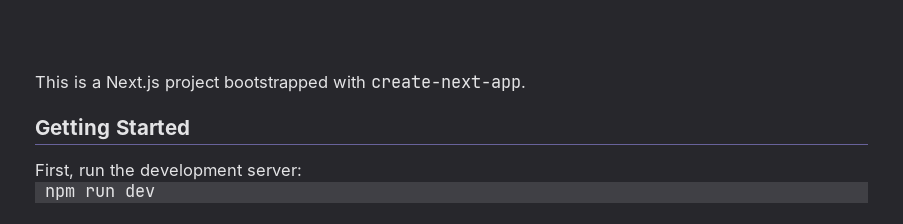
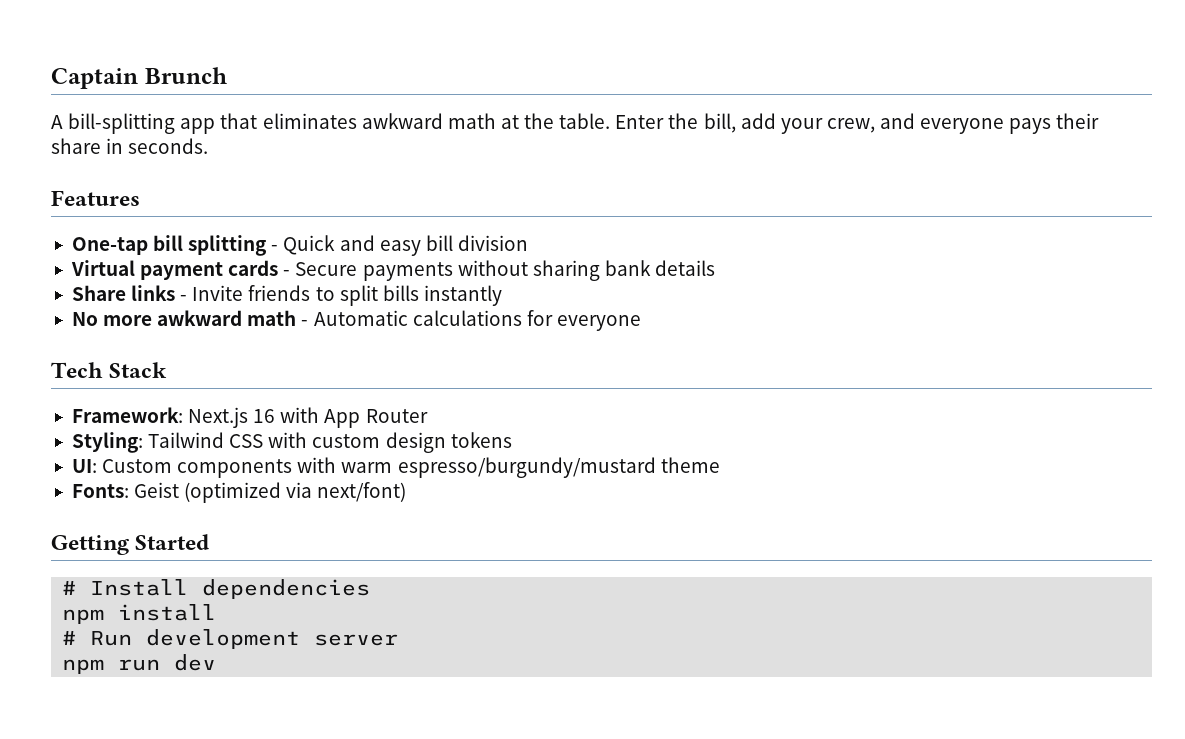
[35,75,526,92] [35,118,190,140] [35,163,302,180] This is a Next.js project bootstrapped with create-next-app. // Getting Started // First, run the development server: -> [51,67,227,89] [51,113,1100,134] [51,138,209,154] [51,190,140,206] [71,235,528,256] [70,260,716,281] [71,285,502,306] [71,310,641,331] [51,362,168,378] [71,407,428,428] [71,432,512,453] [71,457,720,478] [71,482,407,503] [51,534,210,555] [62,579,371,599] [62,604,217,624] [62,629,399,649] Captain Brunch // A bill-splitting app that eliminates awkward math at the table. Enter the bill, add your crew, and everyone pays their share in seconds. // Features // One-tap bill splitting - Quick and easy bill division // Virtual payment cards - Secure payments without sharing bank details // Share links - Invite friends to split bills instantly // No more awkward math - Automatic calculations for everyone // Tech Stack // Framework: Next.js 16 with App Router // Styling: Tailwind CSS with custom design tokens // UI: Custom components with warm espresso/burgundy/mustard theme // Fonts: Geist (optimized via next/font) // Getting Started // # Install dependencies // npm install // # Run development server

